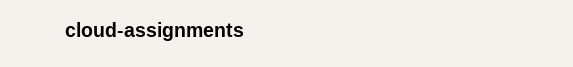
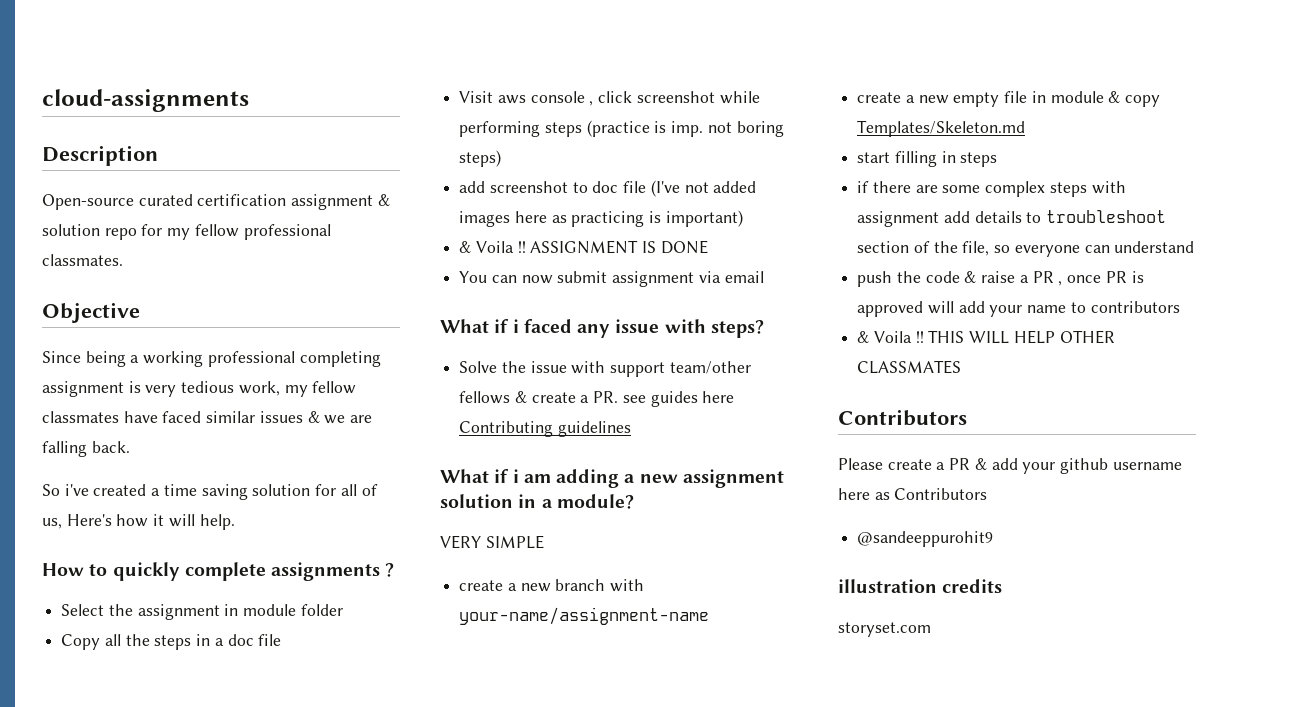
(244, 31) none -> [42,145,158,166] [42,194,390,210] [42,224,331,240] [42,254,123,266] [42,302,140,323] [42,351,381,367] [42,381,357,397] [42,411,373,424] [42,441,130,457] [42,484,378,500] [42,514,235,530] [42,562,395,581] [61,604,343,620] [61,634,282,650] [459,91,760,106] [459,120,784,137] [459,150,502,167] [459,180,757,197] [459,210,743,227] [459,240,708,254] [459,271,764,287] [440,319,764,338] [459,361,751,377] [459,391,735,407] [459,421,631,437] [440,469,784,488] [440,494,634,509] [440,535,544,549] [459,579,645,592] [459,607,710,625] [857,91,1161,107] [857,120,1026,137] [857,151,998,167] [857,181,1126,197] [857,210,1167,227] [857,241,1195,257] [857,271,1144,287] [857,301,1180,317] [857,330,1115,344] [857,360,962,374] [838,409,967,426] [838,458,1182,474] [838,488,988,500] [857,531,994,547] [838,579,1003,593] [838,622,931,637] // Description // Open-source curated certification assignment & solution repo for my fellow professional classmates. // Objective // Since being a working professional completing assignment is very tedious work, my fellow classmates have faced similar issues & we are falling back. // So i've created a time saving solution for all of us, Here's how it will help. // How to quickly complete assignments ? // Select the assignment in module folder // Copy all the steps in a doc file // Visit aws console , click screenshot while performing steps (practice is imp. not boring steps) // add screenshot to doc file (I've not added images here as practicing is important) // & Voila !! ASSIGNMENT IS DONE // You can now submit assignment via email // What if i faced any issue with steps? // Solve the issue with support team/other fellows & create a PR. see guides here Contributing guidelines // What if i am adding a new assignment solution in a module? // VERY SIMPLE // create a new branch with your-name/assignment-name // create a new empty file in module & copy Templates/Skeleton.md // start filling in steps // if there are some complex steps with assignment add details to troubleshoot section of the file, so everyone can understand // push the code & raise a PR , once PR is approved will add your name to contributors // & Voila !! THIS WILL HELP OTHER CLASSMATES // Contributors // Please create a PR & add your github username here as Contributors // @sandeeppurohit9 // illustration credits // storyset.com

